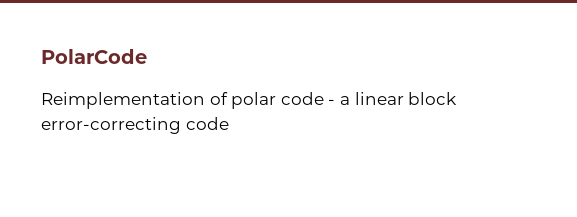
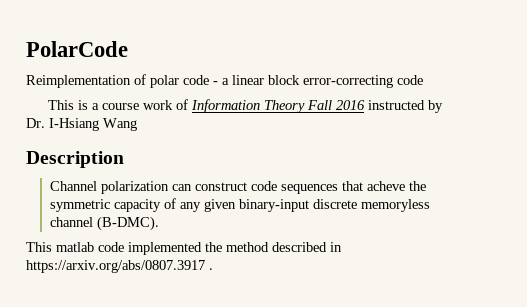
(229, 123) none -> [48,99,444,113] [26,118,137,131] [26,151,124,168] [50,181,427,194] [50,198,431,212] [50,216,160,231] [26,242,342,255] [26,260,213,273] // This is a course work of Information Theory Fall 2016 instructed by Dr. I-Hsiang Wang // Description // Channel polarization can construct code sequences that acheve the symmetric capacity of any given binary-input discrete memoryless channel (B-DMC). // This matlab code implemented the method described in https://arxiv.org/abs/0807.3917 .

